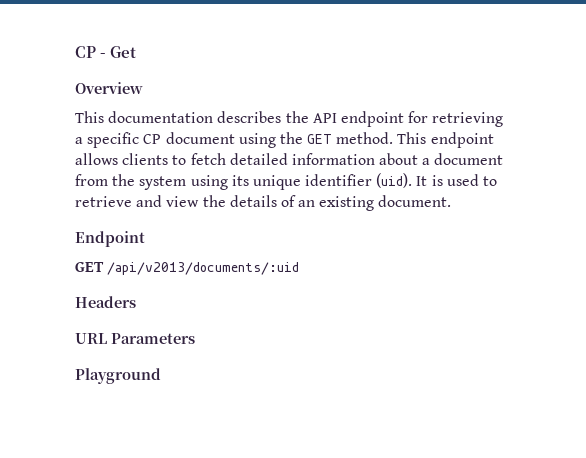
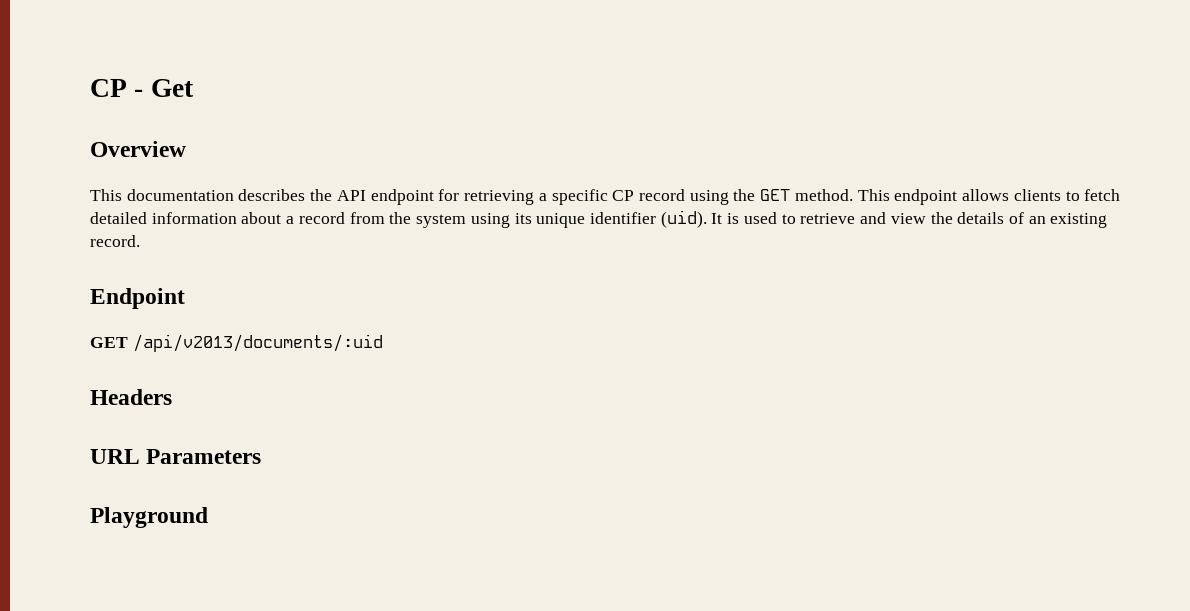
[165,132,235,144] document -> [638,189,685,201] record
[434,153,504,165] document -> [298,212,345,224] record
[378,195,452,207] document. -> [90,235,140,247] record.

